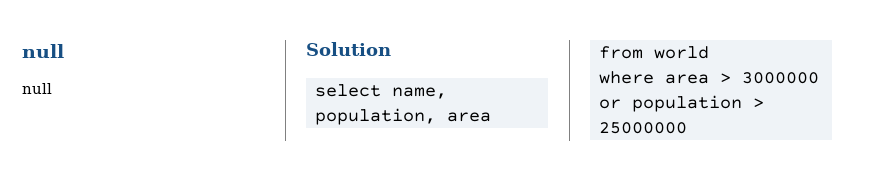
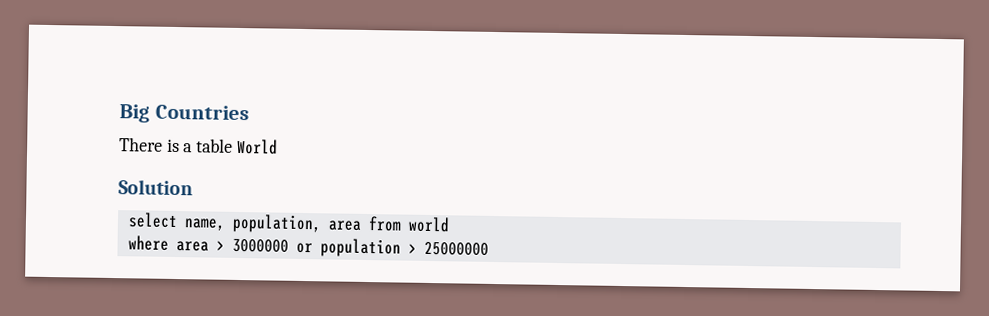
[22,44,64,58] [22,83,52,94] null // null -> [119,104,249,123] [119,137,278,155] Big Countries // There is a table World

